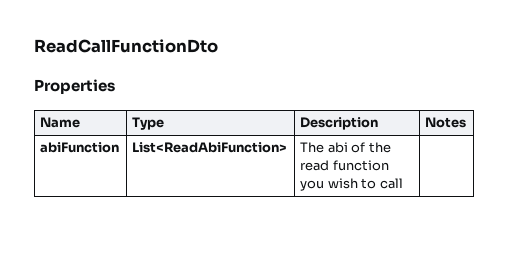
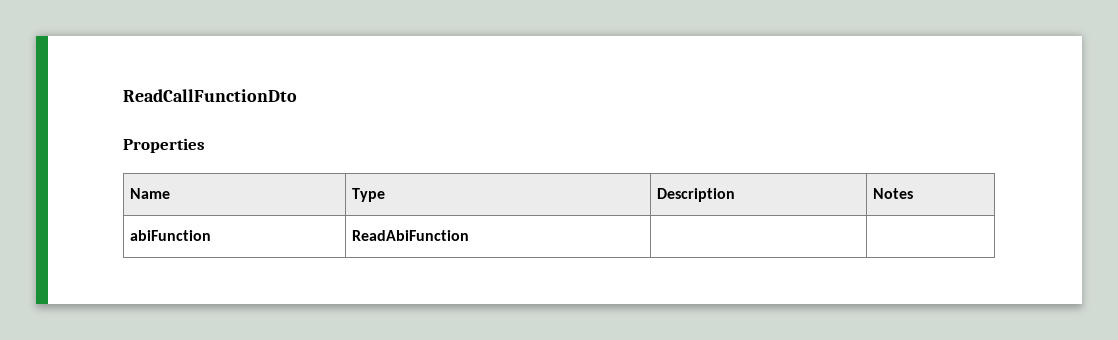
[132,142,288,153] [300,142,391,153] [300,160,389,171] [300,178,403,191] List<ReadAbiFunction> | The abi of the read function you wish to call -> [352,230,470,241] ReadAbiFunction |

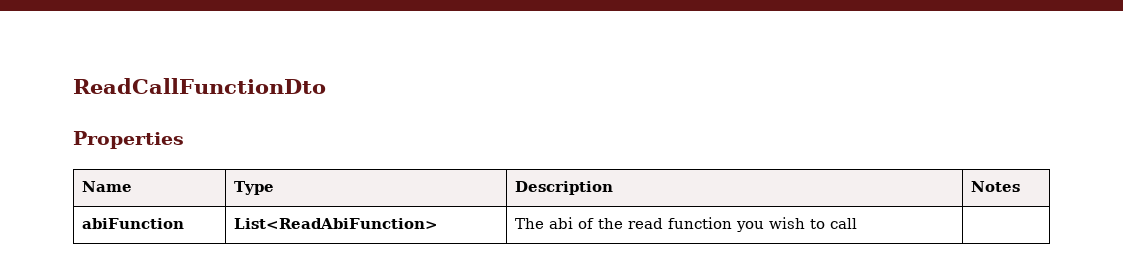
[352,230,470,241] ReadAbiFunction | -> [234,218,439,229] [515,217,858,232] List<ReadAbiFunction> | The abi of the read function you wish to call

